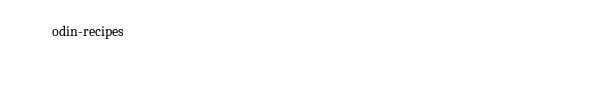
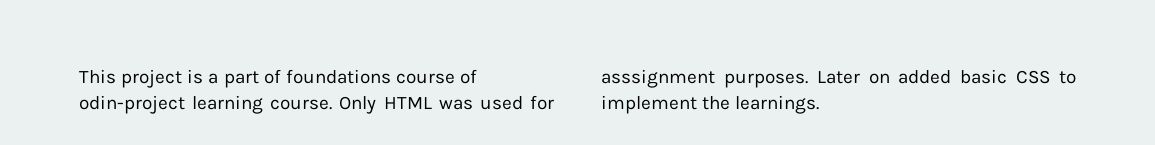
[52,25,124,39] odin-recipes -> [79,69,478,88] [79,95,555,114] [601,69,1076,88] [601,95,820,114] This project is a part of foundations course of odin-project learning course. Only HTML was used for asssignment purposes. Later on added basic CSS to implement the learnings.

